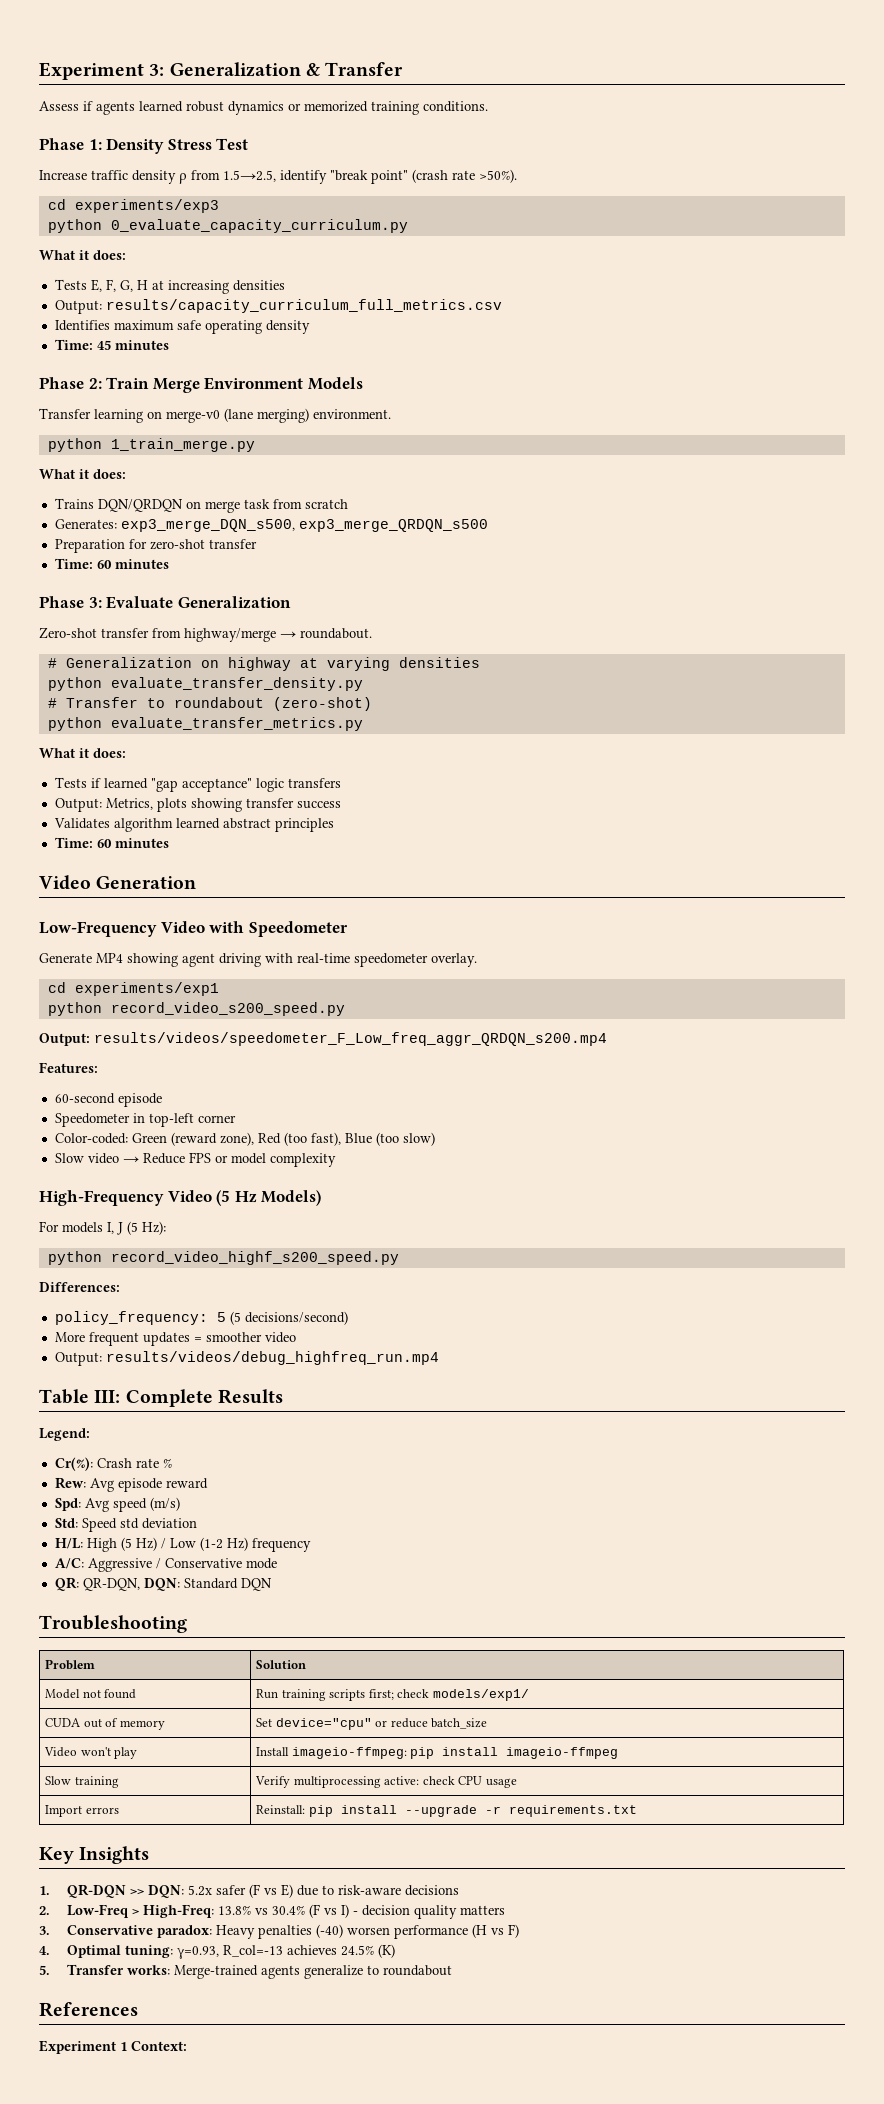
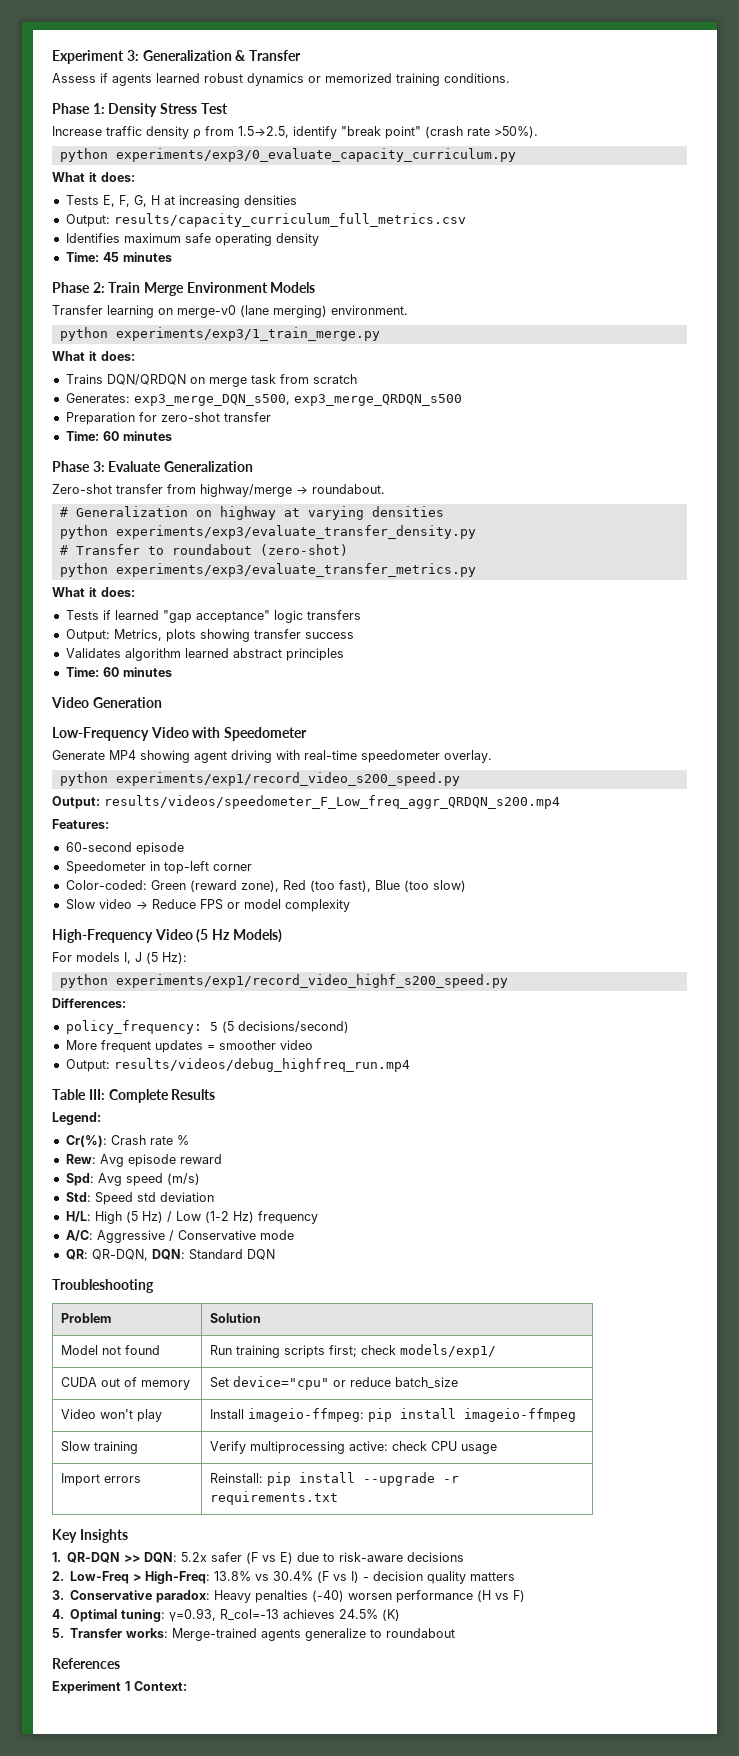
[47,199,219,213] [47,219,408,233] // cd experiments/exp3 // python 0_evaluate_capacity_curriculum.py -> [59,148,516,162] // python experiments/exp3/0_evaluate_capacity_curriculum.py
[110,438,255,452] 1_train_merge.py -> [115,327,380,341] experiments/exp3/1_train_merge.py
[110,677,363,691] evaluate_transfer_density.py -> [115,525,476,539] experiments/exp3/evaluate_transfer_density.py
[110,717,363,731] evaluate_transfer_metrics.py -> [115,563,476,577] experiments/exp3/evaluate_transfer_metrics.py
[47,982,219,996] [47,1002,345,1016] // cd experiments/exp1 // python record_video_s200_speed.py -> [59,772,460,786] // python experiments/exp1/record_video_s200_speed.py
[110,1251,399,1265] record_video_highf_s200_speed.py -> [115,974,508,988] experiments/exp1/record_video_highf_s200_speed.py

